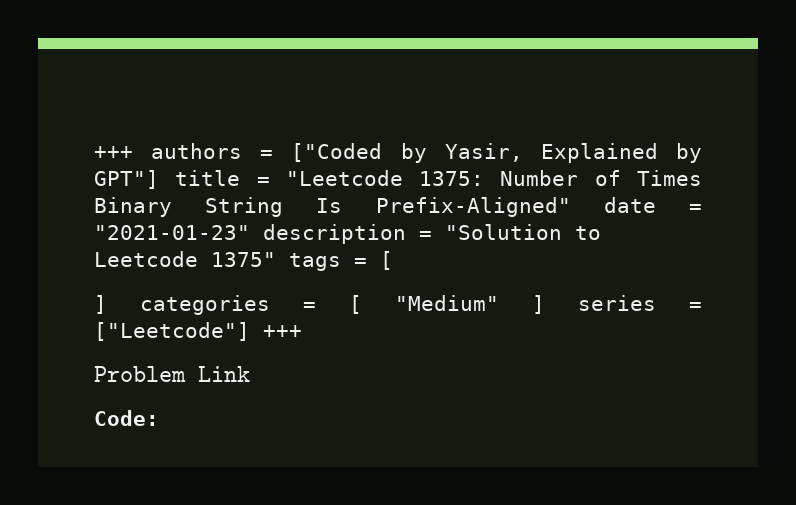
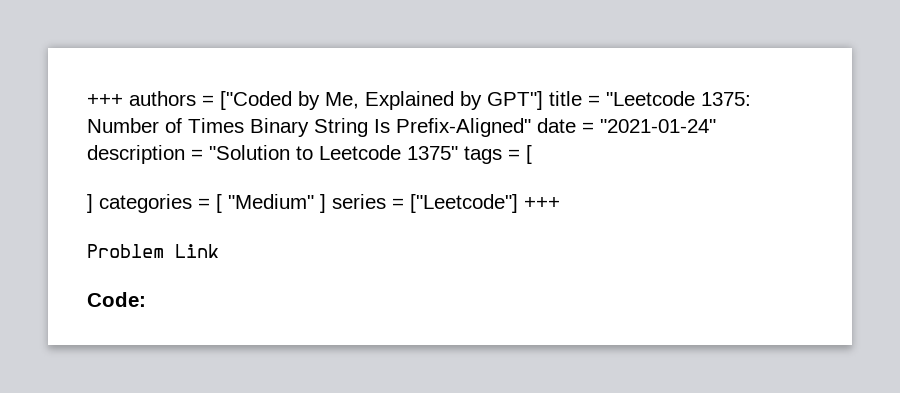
[444,143,523,162] Yasir, -> [325,92,359,109] Me,
[94,225,250,240] "2021-01-23" -> [600,119,716,133] "2021-01-24"

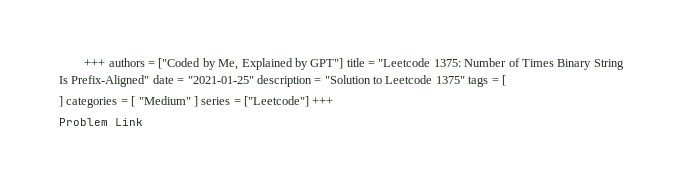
[600,119,716,133] "2021-01-24" -> [187,76,254,84] "2021-01-25"
[87,292,146,307] // Code: -> (143, 122) none

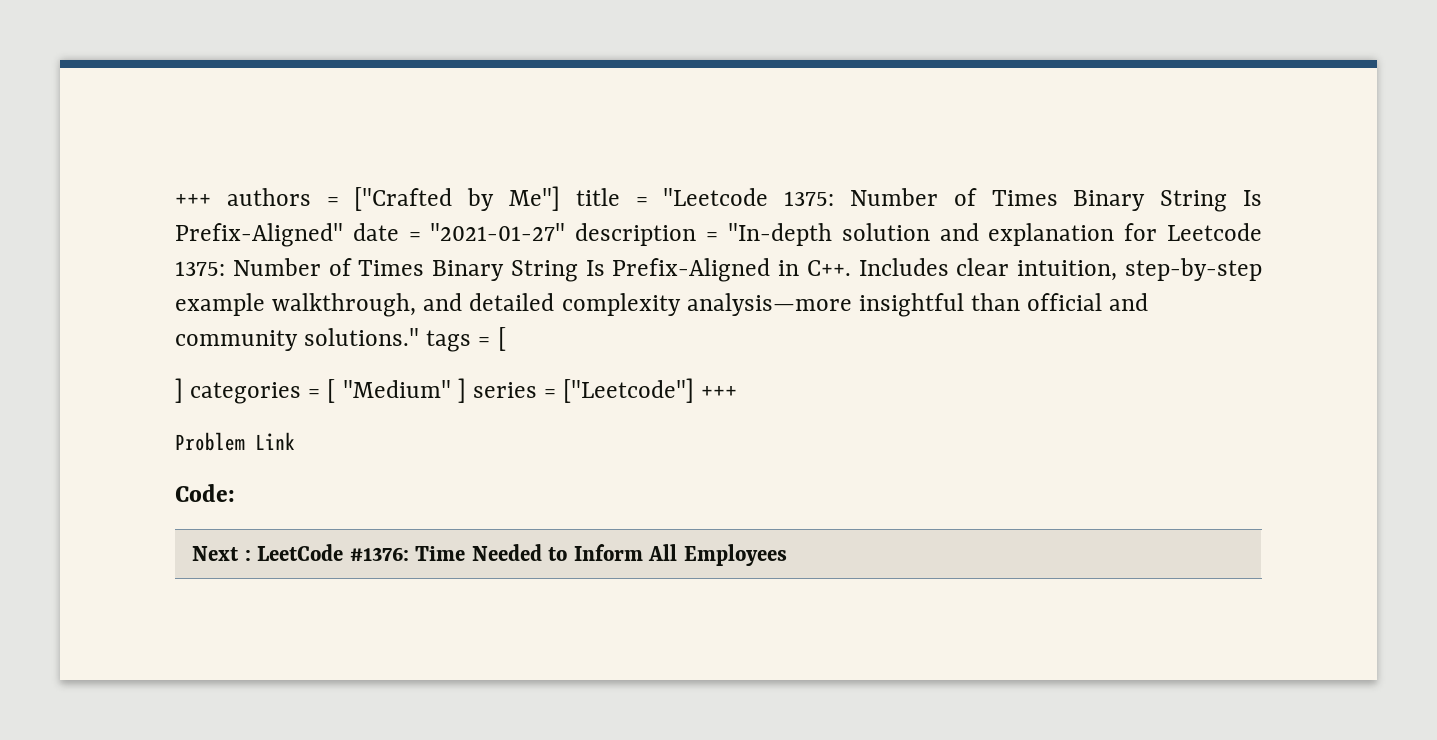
[158,58,344,70] ["Coded by Me, Explained by GPT"] -> [354,186,560,211] ["Crafted by Me"]
[187,76,254,84] "2021-01-25" -> [430,223,566,241] "2021-01-27"
[324,75,465,84] "Solution to Leetcode 1375" -> [727,223,1263,246] [175,258,1262,282] [175,293,1149,317] [175,328,420,351] "In-depth solution and explanation for Leetcode 1375: Number of Times Binary String Is Prefix-Aligned in C++. Includes clear intuition, step-by-step example walkthrough, and detailed complexity analysis—more insightful than official and community solutions."
(143, 122) none -> [175,484,235,502] [192,544,787,566] // Code: // Next : LeetCode #1376: Time Needed to Inform All Employees

